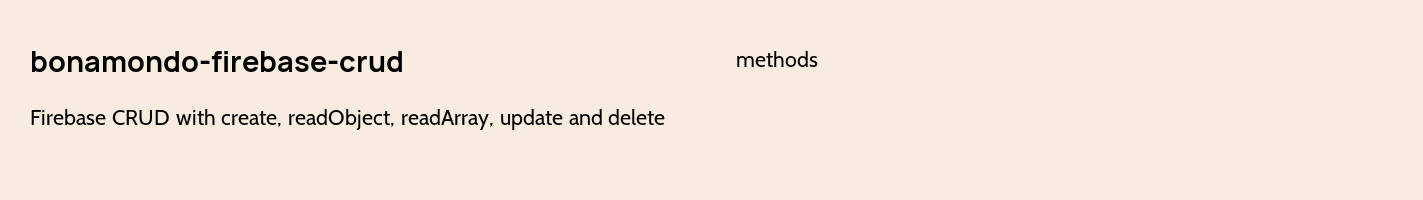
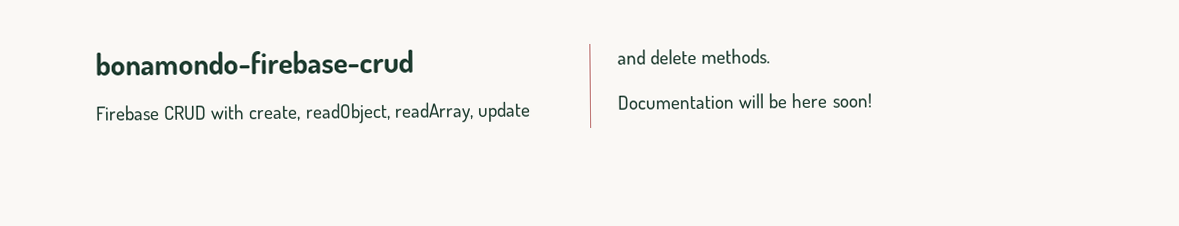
[736,51,818,67] methods -> [701,48,771,64] [617,92,872,110] methods. // Documentation will be here soon!

